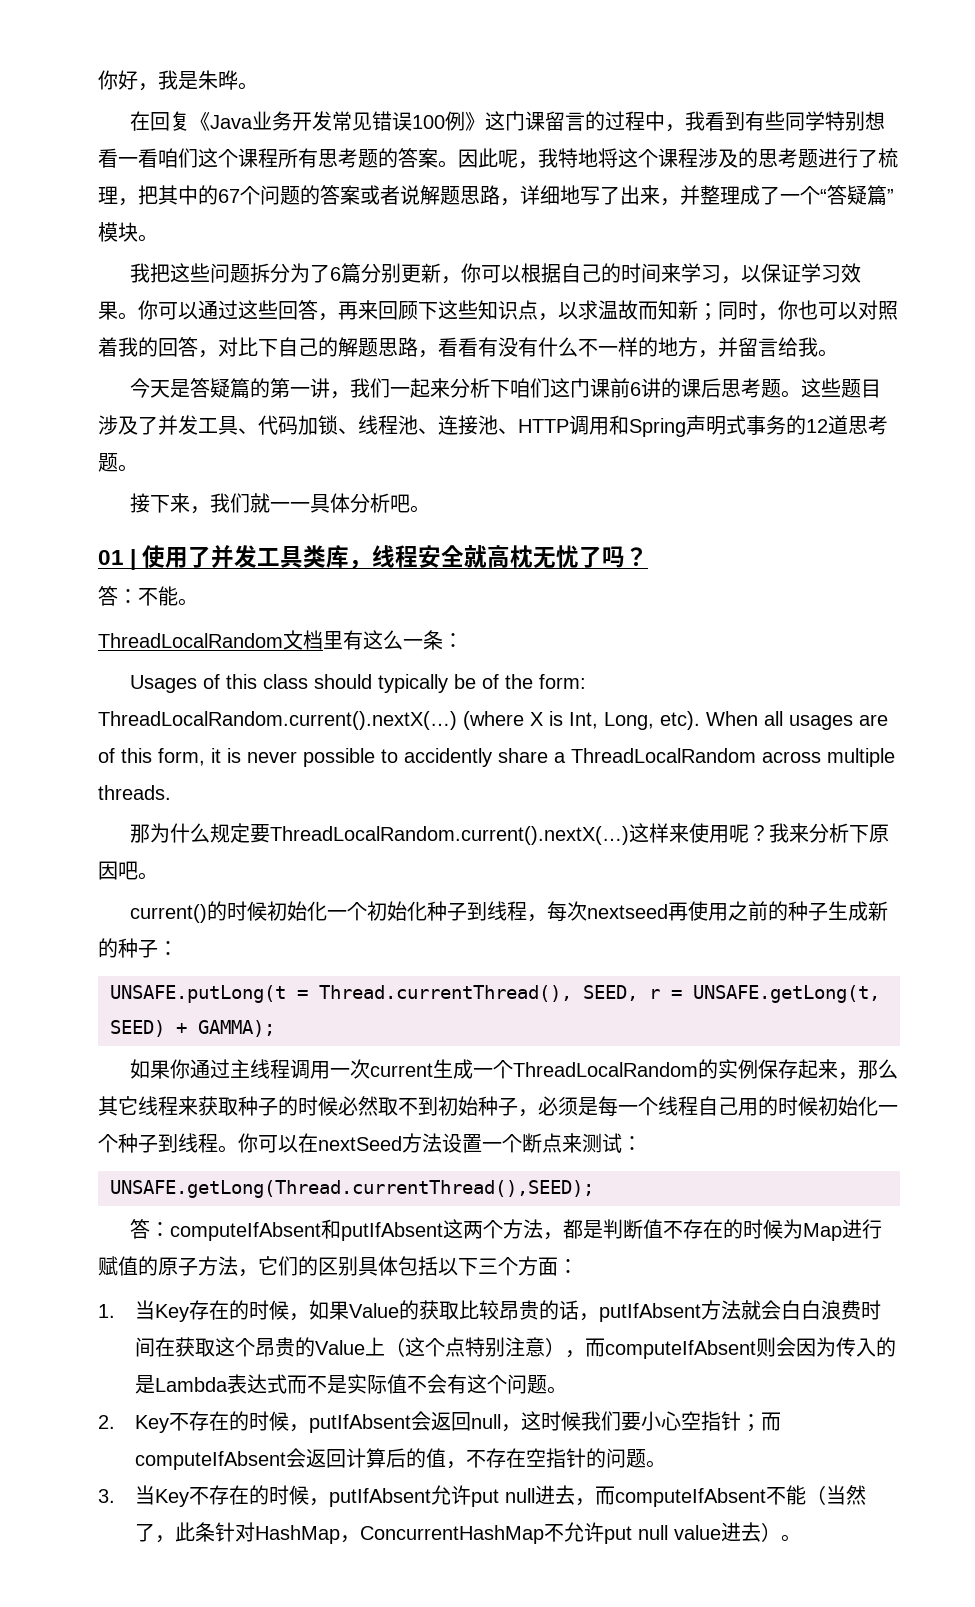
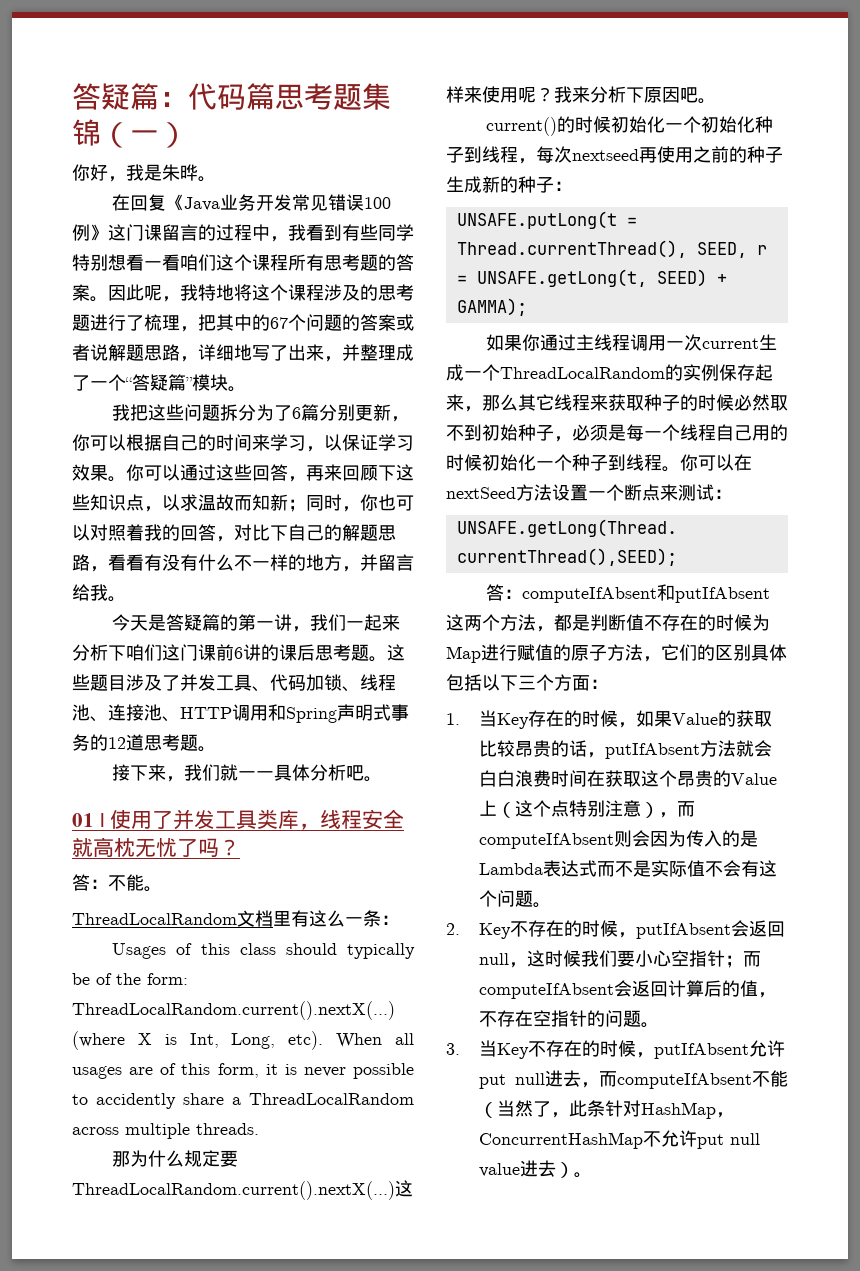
(98, 80) none -> [72,83,391,110] [72,119,188,148] 答疑篇：代码篇思考题集锦（一） //

